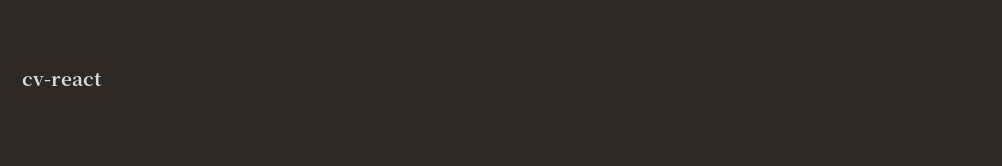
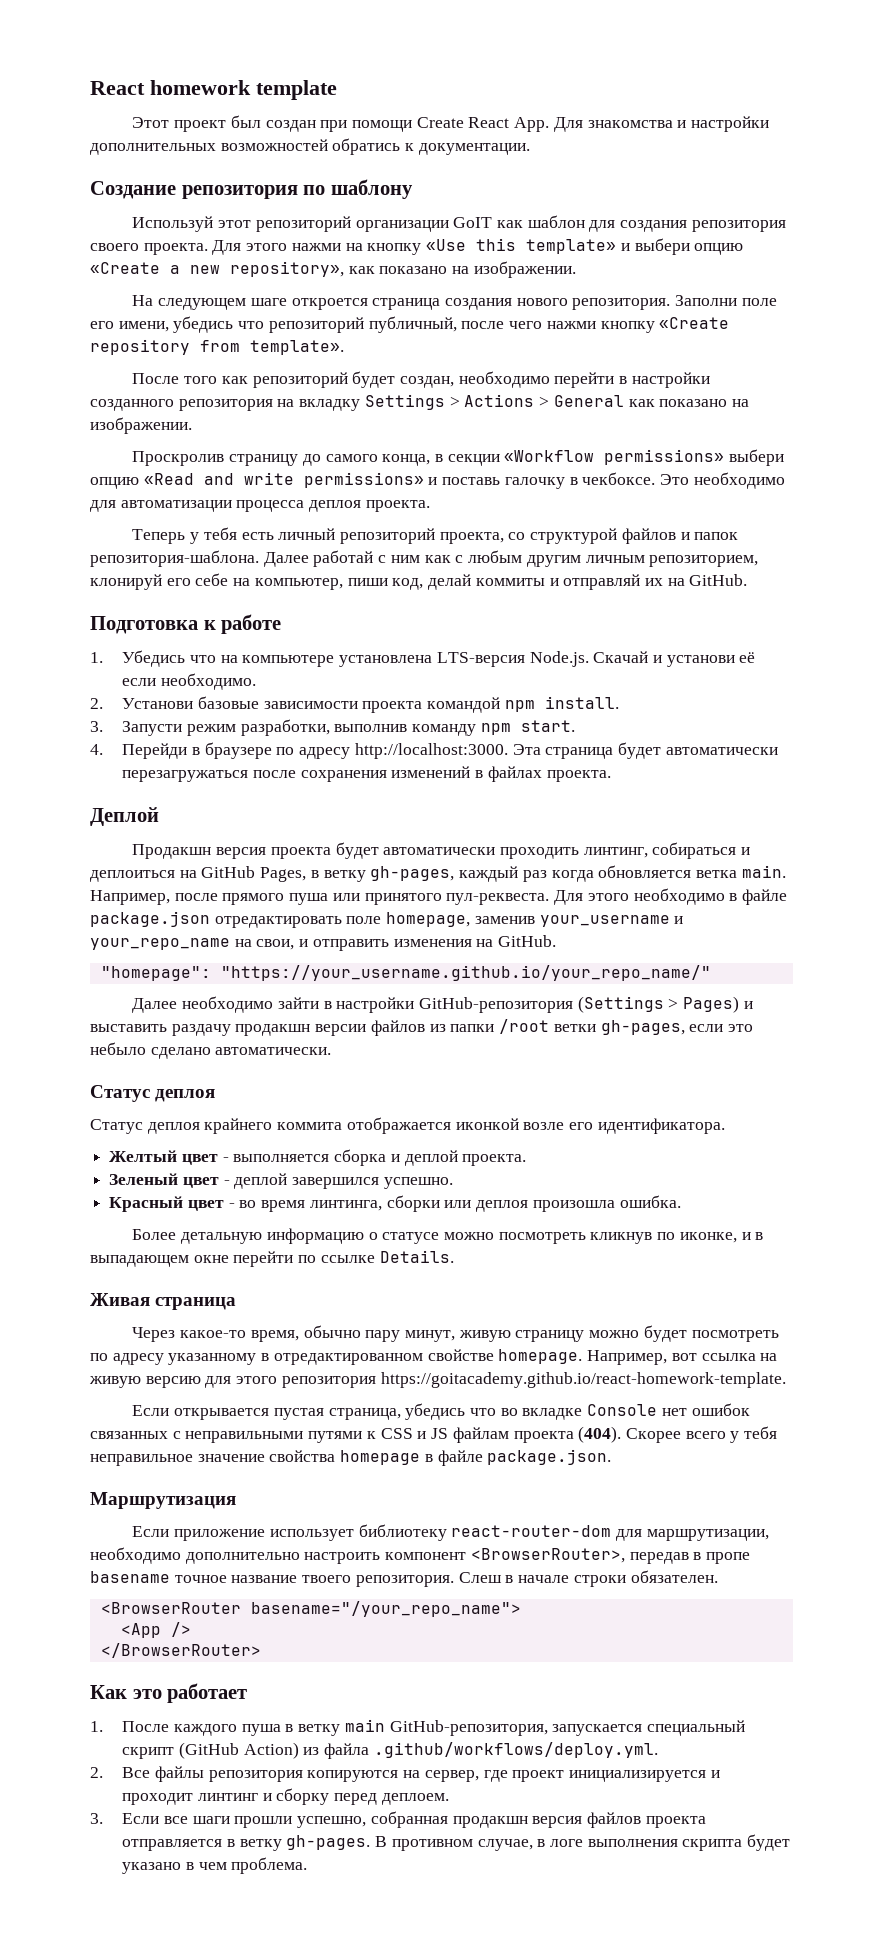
[22,72,102,86] cv-react -> [90,80,337,100] [132,115,770,132] [90,138,530,155] [90,179,413,199] [132,215,786,232] [90,238,744,255] [90,261,576,278] [132,295,777,310] [90,316,730,333] [90,339,344,355] [132,371,710,388] [90,394,749,411] [90,417,192,434] [132,449,785,466] [90,472,785,489] [90,500,430,512] [132,527,739,544] [90,550,759,567] [90,573,748,590] [90,614,282,634] [90,650,756,667] [122,673,256,690] [90,696,619,713] [90,719,575,736] [90,742,778,759] [122,766,611,782] [90,807,159,826] [132,842,751,859] [90,865,786,882] [90,888,787,905] [90,911,684,928] [90,935,557,951] [100,965,711,981] [132,996,753,1013] [90,1019,753,1036] [90,1042,332,1059] [90,1085,216,1102] [90,1117,725,1134] [109,1149,527,1166] [109,1173,453,1189] [109,1195,681,1212] [132,1228,764,1244] [90,1250,454,1267] [90,1293,237,1310] [132,1325,779,1342] [90,1349,778,1365] [89,1372,786,1388] [132,1403,750,1420] [90,1426,778,1443] [90,1449,612,1466] [90,1492,236,1509] [132,1524,769,1541] [90,1547,751,1564] [90,1570,718,1587] [100,1601,521,1617] [120,1622,191,1638] [100,1643,261,1658] [90,1683,248,1703] [90,1719,745,1736] [122,1742,658,1759] [90,1766,720,1782] [122,1788,449,1805] [90,1811,706,1828] [122,1834,791,1851] [122,1857,308,1874] React homework template // Этот проект был создан при помощи Create React App. Для знакомства и настройки дополнительных возможностей обратись к документации. // Создание репозитория по шаблону // Используй этот репозиторий организации GoIT как шаблон для создания репозитория своего проекта. Для этого нажми на кнопку «Use this template» и выбери опцию «Create a new repository», как показано на изображении. // На следующем шаге откроется страница создания нового репозитория. Заполни поле его имени, убедись что репозиторий публичный, после чего нажми кнопку «Create repository from template». // После того как репозиторий будет создан, необходимо перейти в настройки созданного репозитория на вкладку Settings > Actions > General как показано на изображении. // Проскролив страницу до самого конца, в секции «Workflow permissions» выбери опцию «Read and write permissions» и поставь галочку в чекбоксе. Это необходимо для автоматизации процесса деплоя проекта. // Теперь у тебя есть личный репозиторий проекта, со структурой файлов и папок репозитория-шаблона. Далее работай с ним как с любым другим личным репозиторием, клонируй его себе на компьютер, пиши код, делай коммиты и отправляй их на GitHub. // Подготовка к работе // 1. Убедись что на компьютере установлена LTS-версия Node.js. Скачай и установи её если необходимо. // 2. Установи базовые зависимости проекта командой npm install. // 3. Запусти режим разработки, выполнив команду npm start. // 4. Перейди в браузере по адресу http://localhost:3000. Эта страница будет автоматически перезагружаться после сохранения изменений в файлах проекта. // Деплой // Продакшн версия проекта будет автоматически проходить линтинг, собираться и деплоиться на GitHub Pages, в ветку gh-pages, каждый раз когда обновляется ветка main. Например, после прямого пуша или принятого пул-реквеста. Для этого необходимо в файле package.json отредактировать поле homepage, заменив your_username и your_repo_name на свои, и отправить изменения на GitHub. // "homepage": "https://your_username.github.io/your_repo_name/" // Далее необходимо зайти в настройки GitHub-репозитория (Settings > Pages) и выставить раздачу продакшн версии файлов из папки /root ветки gh-pages, если это небыло сделано автоматически. // Статус деплоя // Статус деплоя крайнего коммита отображается иконкой возле его идентификатора. // Желтый цвет - выполняется сборка и деплой проекта. // Зеленый цвет - деплой завершился успешно. // Красный цвет - во время линтинга, сборки или деплоя произошла ошибка. // Более детальную информацию о статусе можно посмотреть кликнув по иконке, и в выпадающем окне перейти по ссылке Details. // Живая страница // Через какое-то время, обычно пару минут, живую страницу можно будет посмотреть по адресу указанному в отредактированном свойстве homepage. Например, вот ссылка на живую версию для этого репозитория https://goitacademy.github.io/react-homework-template. // Если открывается пустая страница, убедись что во вкладке Console нет ошибок связанных с неправильными путями к CSS и JS файлам проекта (404). Скорее всего у тебя неправильное значение свойства homepage в файле package.json. // Маршрутизация // Если приложение использует библиотеку react-router-dom для маршрутизации, необходимо дополнительно настроить компонент <BrowserRouter>, передав в пропе basename точное название твоего репозитория. Слеш в начале строки обязателен. // <BrowserRouter basename="/your_repo_name"> // <App /> // </BrowserRouter> // Как это работает // 1. После каждого пуша в ветку main GitHub-репозитория, запускается специальный скрипт (GitHub Action) из файла .github/workflows/deploy.yml. // 2. Все файлы репозитория копируются на сервер, где проект инициализируется и проходит линтинг и сборку перед деплоем. // 3. Если все шаги прошли успешно, собранная продакшн версия файлов проекта отправляется в ветку gh-pages. В противном случае, в логе выполнения скрипта будет указано в чем проблема.

